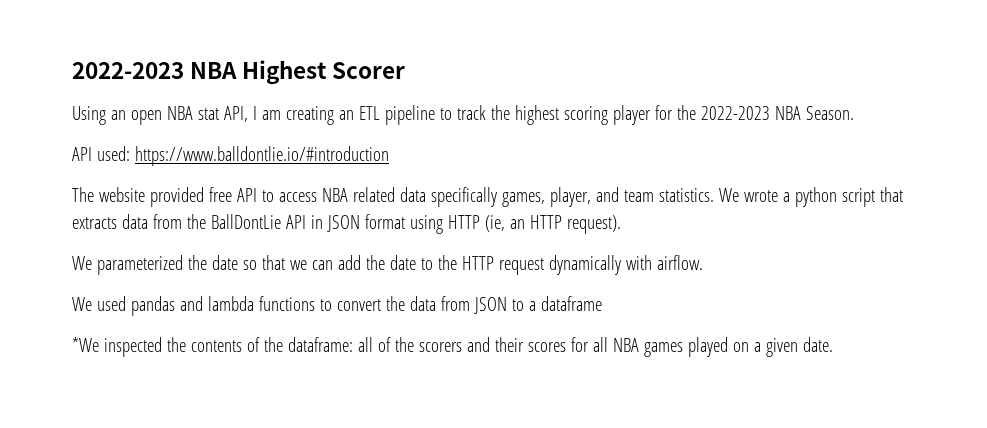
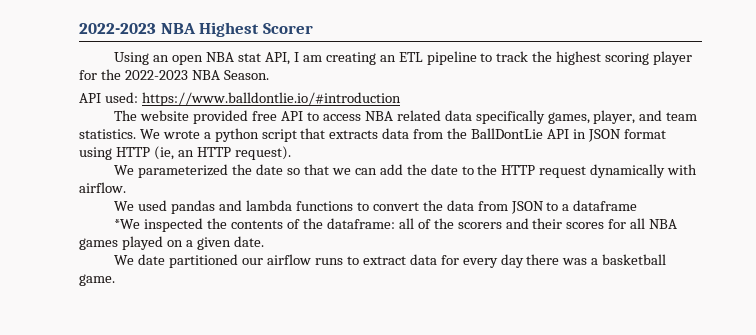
(833, 344) none -> [114,254,667,268] [79,274,115,286] // We date partitioned our airflow runs to extract data for every day there was a basketball game.

